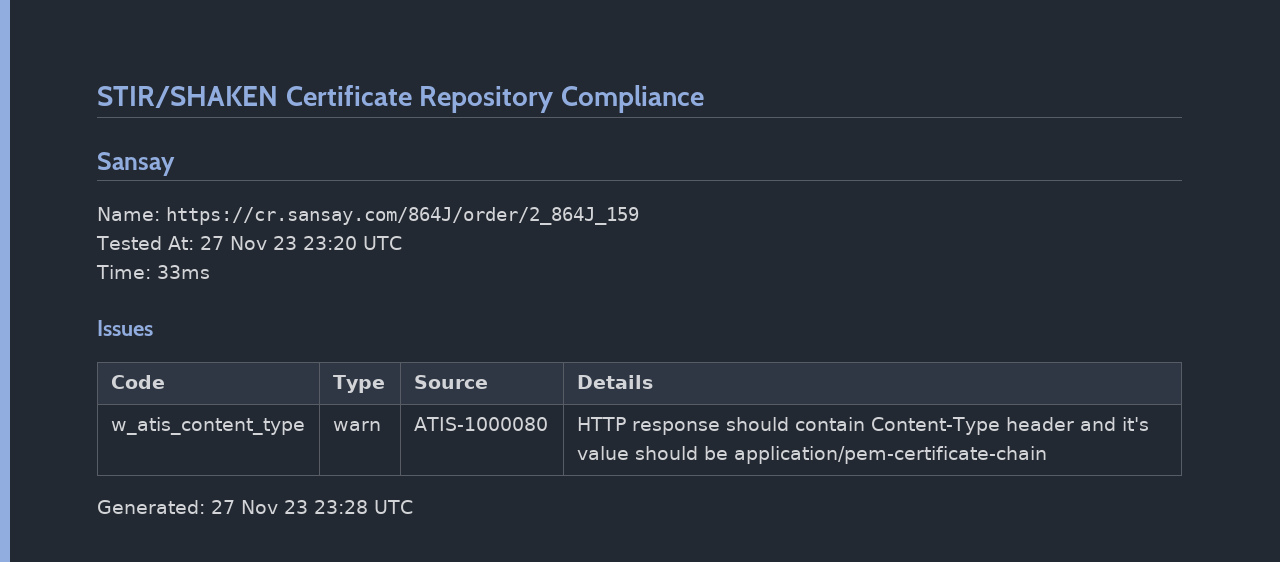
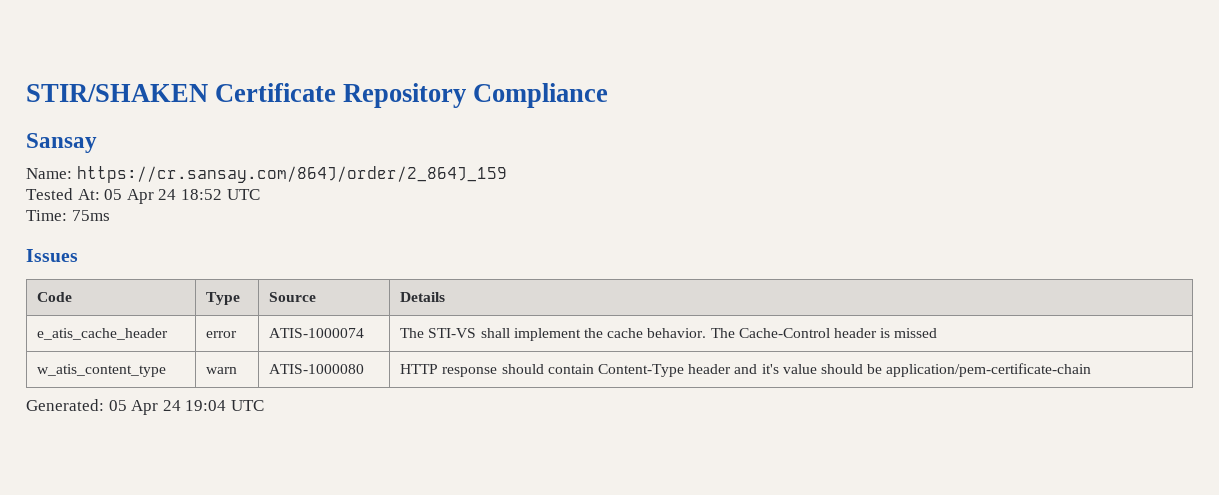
[199,236,357,250] 27 Nov 23 23:20 -> [104,189,222,204] 05 Apr 24 18:52
[157,265,210,279] 33ms -> [71,210,110,221] 75ms
(653, 382) none -> [37,328,169,340] [206,331,238,338] [269,328,365,338] [400,328,938,341] // e_atis_cache_header | error | ATIS-1000074 | The STI-VS shall implement the cache behavior. The Cache-Control header is missed
[211,500,368,514] 27 Nov 23 23:28 -> [108,400,227,415] 05 Apr 24 19:04

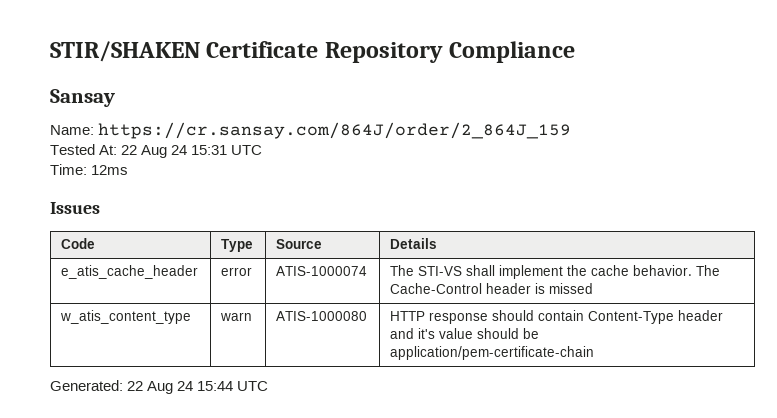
[104,189,222,204] 05 Apr 24 18:52 -> [121,145,228,158] 22 Aug 24 15:31
[71,210,110,221] 75ms -> [91,165,129,175] 12ms
[108,400,227,415] 05 Apr 24 19:04 -> [127,381,234,394] 22 Aug 24 15:44

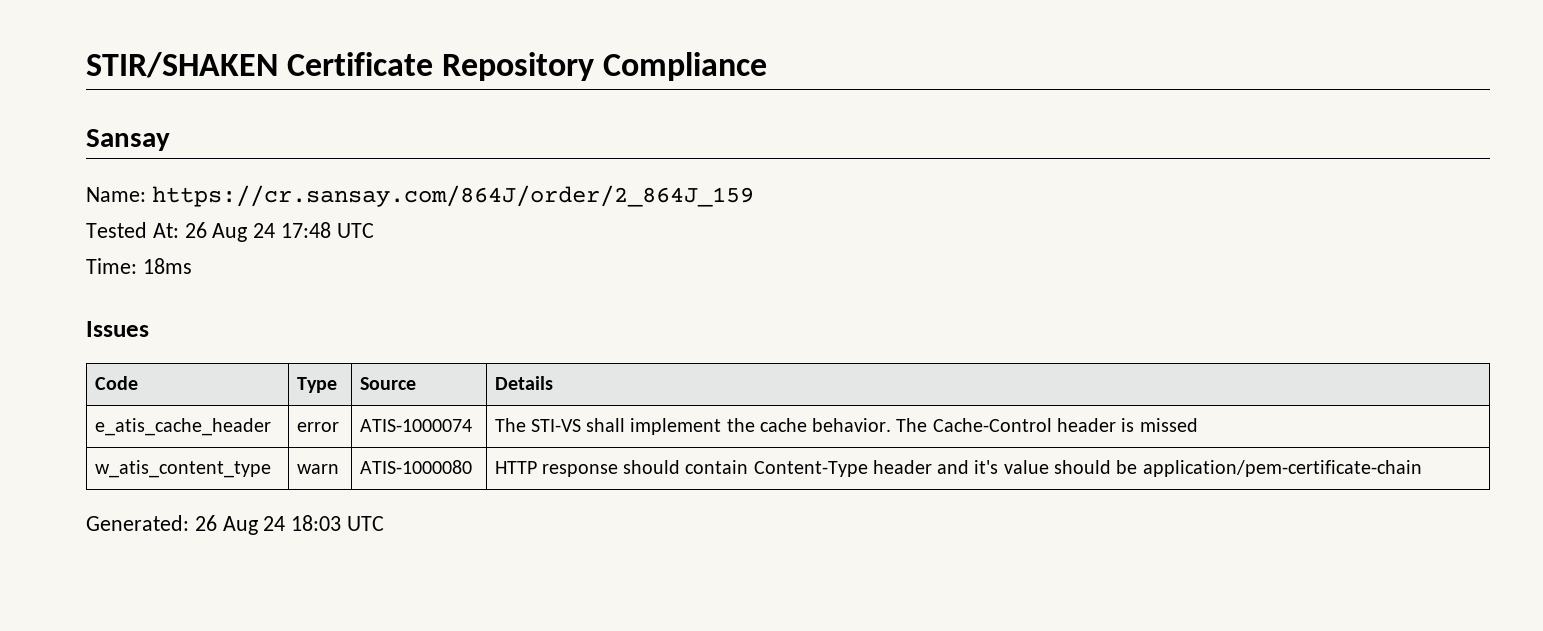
[121,145,228,158] 22 Aug 24 15:31 -> [184,222,332,242] 26 Aug 24 17:48
[91,165,129,175] 12ms -> [142,258,192,274] 18ms
[127,381,234,394] 22 Aug 24 15:44 -> [194,515,342,535] 26 Aug 24 18:03

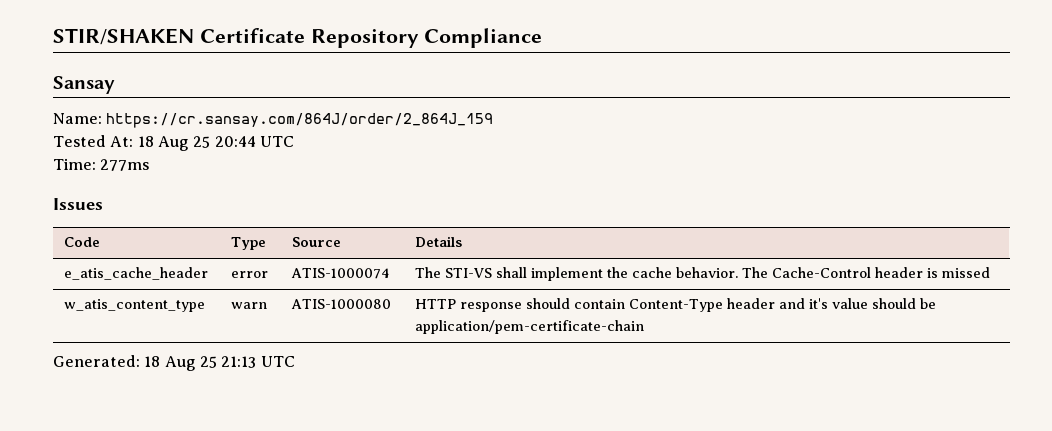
[184,222,332,242] 26 Aug 24 17:48 -> [137,136,256,151] 18 Aug 25 20:44
[142,258,192,274] 18ms -> [100,159,150,171] 277ms
[194,515,342,535] 26 Aug 24 18:03 -> [144,356,257,371] 18 Aug 25 21:13

